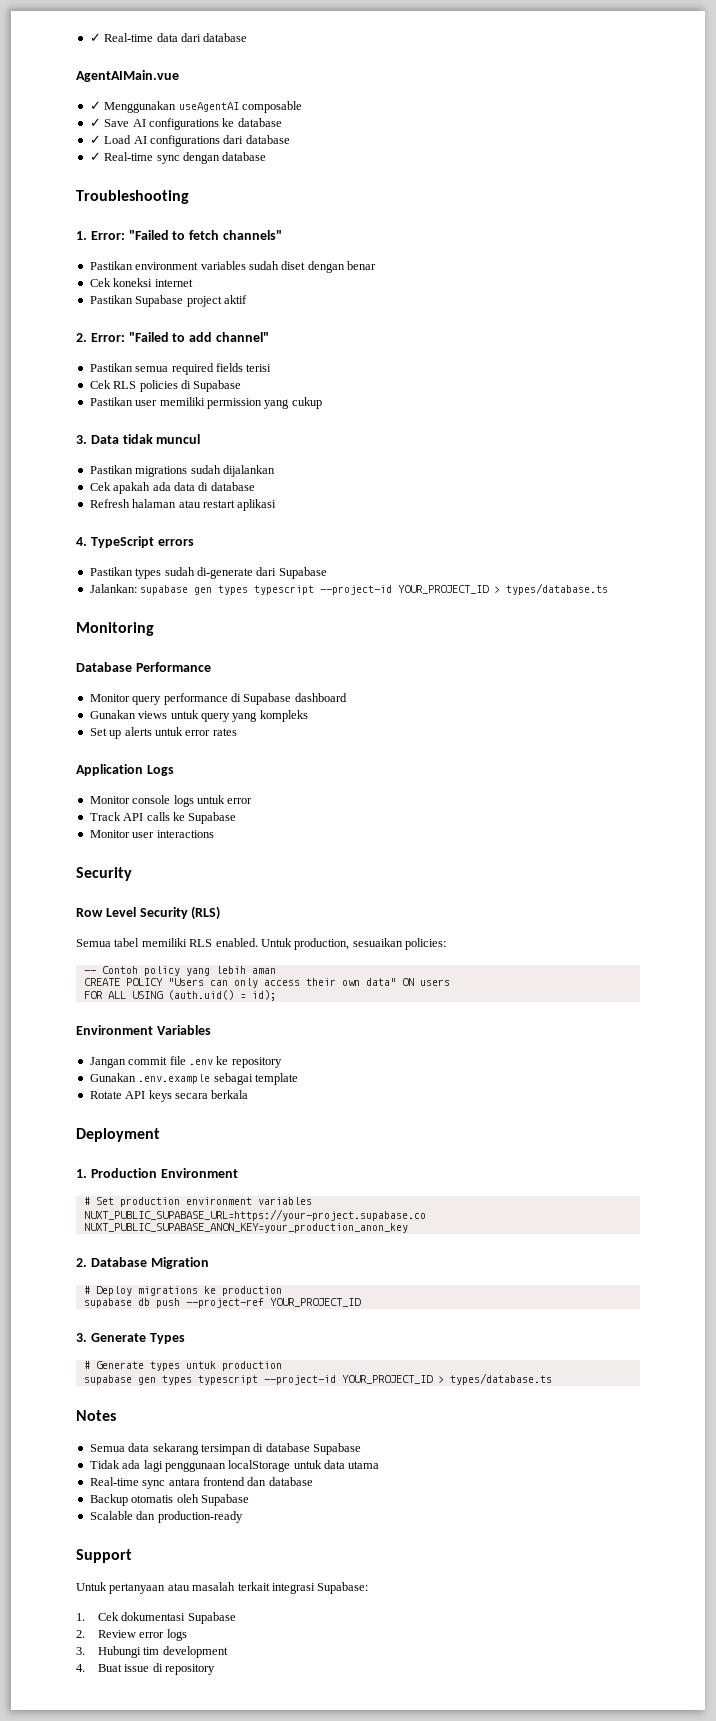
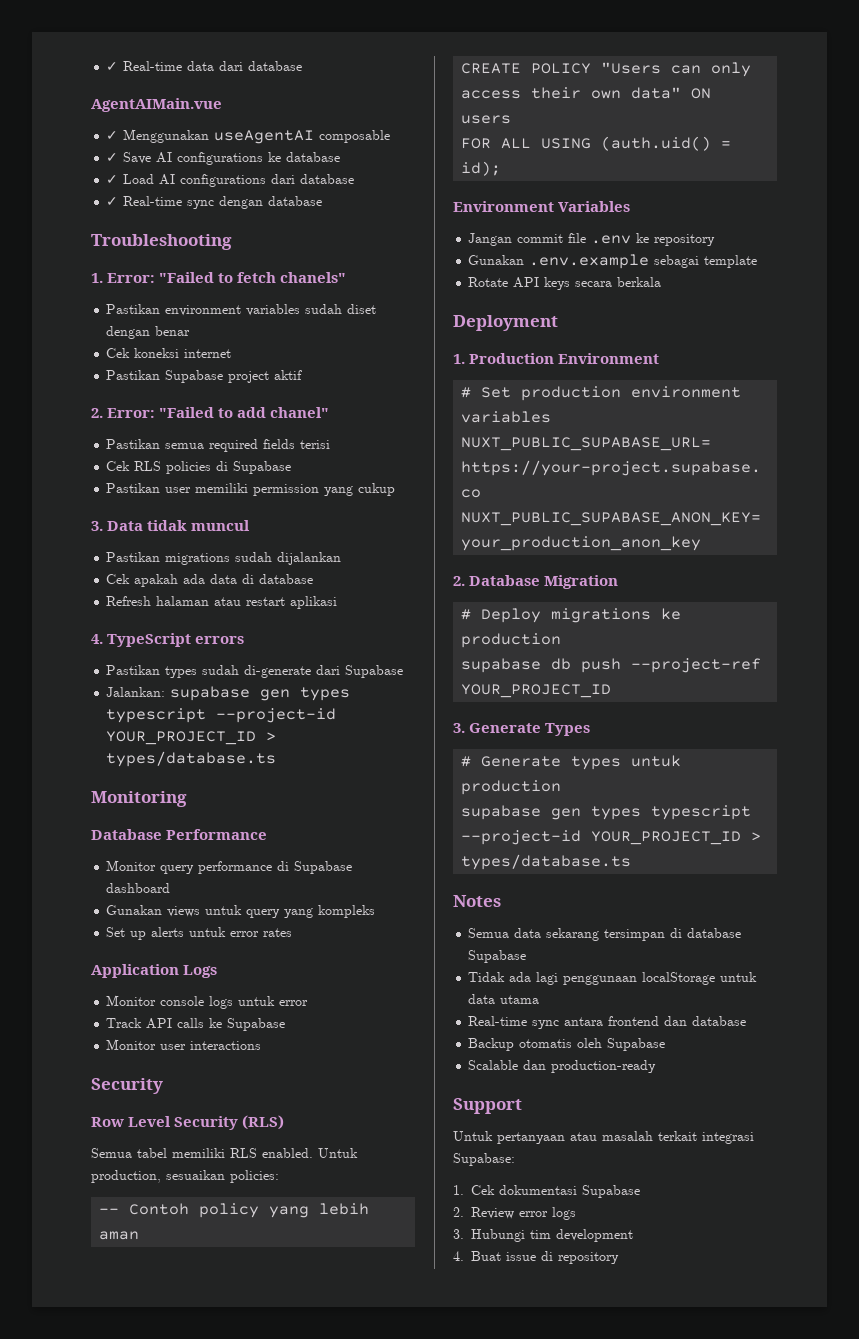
[222,230,282,240] channels" -> [280,272,347,283] chanels"
[215,332,269,342] channel" -> [270,407,330,418] chanel"

